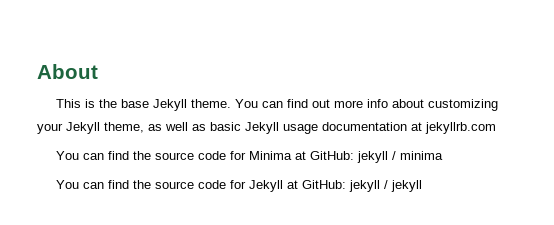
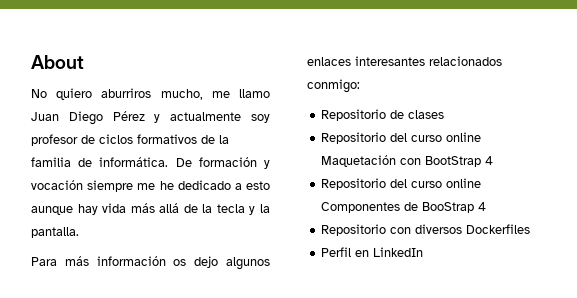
[56,99,499,111] [37,122,496,134] [56,151,444,163] [56,180,423,192] This is the base Jekyll theme. You can find out more info about customizing your Jekyll theme, as well as basic Jekyll usage documentation at jekyllrb.com // You can find the source code for Minima at GitHub: jekyll / minima // You can find the source code for Jekyll at GitHub: jekyll / jekyll -> [31,88,270,100] [31,111,270,125] [31,134,229,146] [31,157,270,169] [31,180,270,192] [31,203,270,215] [31,227,79,238] [31,256,270,270] [307,56,502,66] [307,79,360,93] [321,109,445,121] [321,132,482,144] [321,155,494,167] [321,178,482,190] [321,202,487,213] [321,224,531,236] [321,247,424,257] No quiero aburriros mucho, me llamo Juan Diego Pérez y actualmente soy profesor de ciclos formativos de la familia de informática. De formación y vocación siempre me he dedicado a esto aunque hay vida más allá de la tecla y la pantalla. // Para más información os dejo algunos enlaces interesantes relacionados conmigo: // Repositorio de clases // Repositorio del curso online Maquetación con BootStrap 4 // Repositorio del curso online Componentes de BooStrap 4 // Repositorio con diversos Dockerfiles // Perfil en LinkedIn

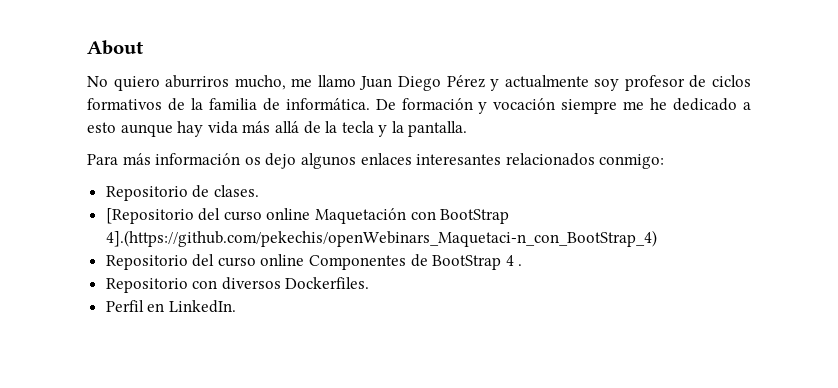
[408,110,445,119] [321,132,387,144] clases // Repositorio -> [213,185,259,197] [105,208,194,224] clases. // [Repositorio
[485,156,494,165] 4 -> [105,230,657,247] 4].(https://github.com/pekechis/openWebinars_Maquetaci-n_con_BootStrap_4)
[422,202,487,213] BooStrap 4 -> [432,255,523,270] BootStrap 4 .
[466,224,531,234] Dockerfiles -> [285,277,370,289] Dockerfiles.
[373,247,424,257] LinkedIn -> [168,300,236,313] LinkedIn.

